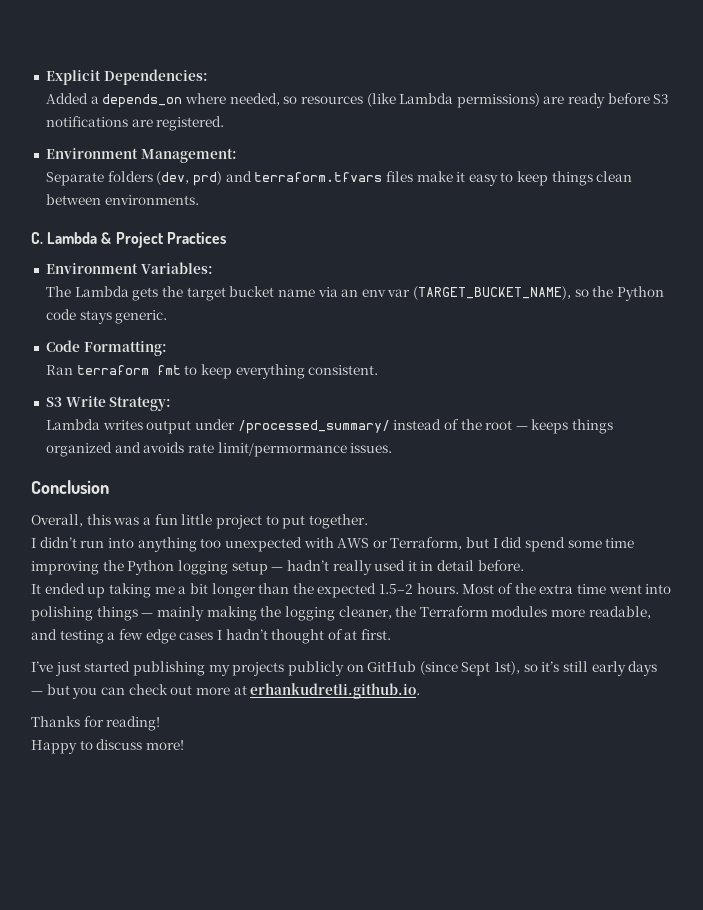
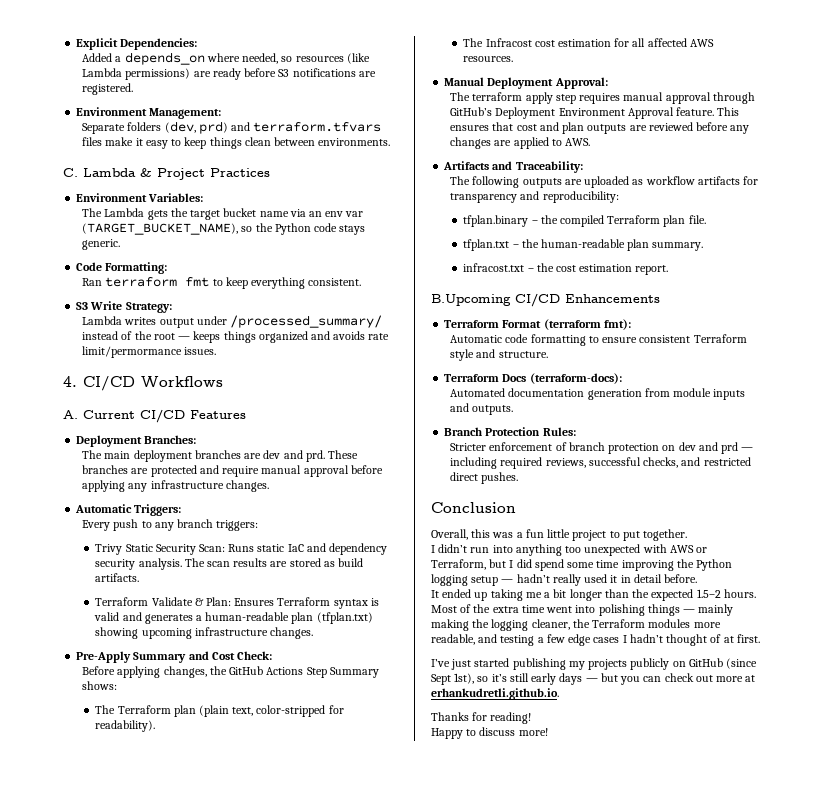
(393, 448) none -> [63,376,223,391] [63,409,246,423] [76,435,197,447] [82,450,358,462] [82,465,383,477] [82,480,269,492] [75,504,182,516] [82,519,259,531] [95,543,388,555] [95,558,364,570] [95,573,140,582] [95,597,379,609] [94,612,373,624] [95,627,313,639] [76,651,273,663] [82,666,379,678] [82,681,118,690] [95,705,344,717] [95,720,156,732] [463,38,714,47] [463,56,514,62] [444,77,608,89] [450,92,755,104] [450,107,740,119] [450,122,750,134] [450,137,591,149] [443,161,583,173] [450,176,758,188] [450,191,619,203] [463,215,706,227] [463,239,704,251] [463,263,669,275] [431,293,660,307] [444,319,631,330] [450,334,747,346] [450,349,548,361] [444,373,622,384] [450,388,746,400] [450,403,514,415] [444,427,576,436] [450,442,754,454] [450,457,751,469] [450,472,519,484] // 4. CI/CD Workflows // A. Current CI/CD Features // Deployment Branches: // The main deployment branches are dev and prd. These branches are protected and require manual approval before applying any infrastructure changes. // Automatic Triggers: // Every push to any branch triggers: // Trivy Static Security Scan: Runs static IaC and dependency security analysis. The scan results are stored as build artifacts. // Terraform Validate & Plan: Ensures Terraform syntax is valid and generates a human-readable plan (tfplan.txt) showing upcoming infrastructure changes. // Pre-Apply Summary and Cost Check: // Before applying changes, the GitHub Actions Step Summary shows: // The Terraform plan (plain text, color-stripped for readability). // The Infracost cost estimation for all affected AWS resources. // Manual Deployment Approval: // The terraform apply step requires manual approval through GitHub’s Deployment Environment Approval feature. This ensures that cost and plan outputs are reviewed before any changes are applied to AWS. // Artifacts and Traceability: // The following outputs are uploaded as workflow artifacts for transparency and reproducibility: // tfplan.binary – the compiled Terraform plan file. // tfplan.txt – the human-readable plan summary. // infracost.txt – the cost estimation report. // B.Upcoming CI/CD Enhancements // Terraform Format (terraform fmt): // Automatic code formatting to ensure consistent Terraform style and structure. // Terraform Docs (terraform-docs): // Automated documentation generation from module inputs and outputs. // Branch Protection Rules: // Stricter enforcement of branch protection on dev and prd — including required reviews, successful checks, and restricted direct pushes.

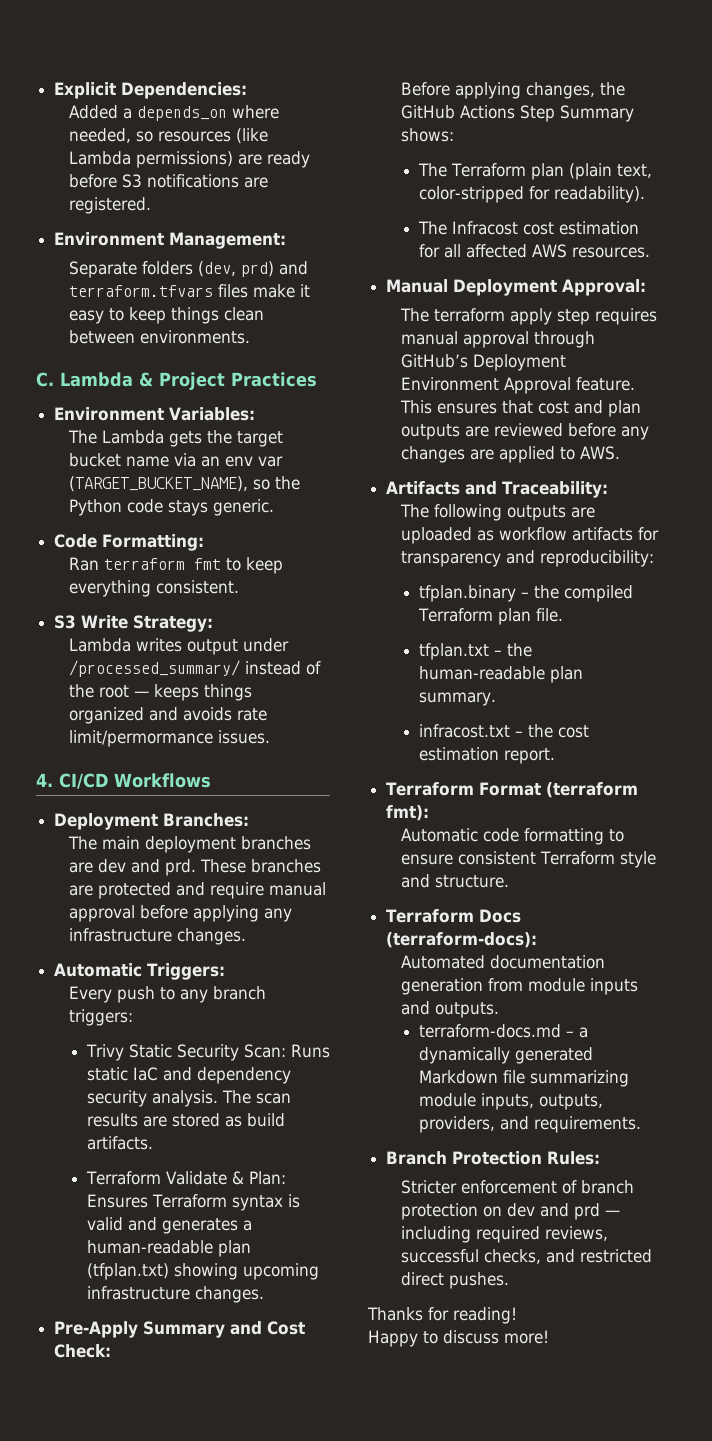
[63,409,246,423] // A. Current CI/CD Features -> (211, 780) none
[431,293,660,307] // B.Upcoming CI/CD Enhancements -> (555, 756) none
(514, 410) none -> [418,1024,588,1038] [418,1047,593,1064] [418,1070,629,1087] [418,1093,603,1110] [418,1116,641,1133] // terraform-docs.md – a dynamically generated Markdown file summarizing module inputs, outputs, providers, and requirements.
[431,502,516,513] [431,529,688,541] [431,544,708,556] [431,559,733,571] [431,574,698,586] [431,589,756,601] [431,604,734,616] [431,619,721,631] [431,634,760,646] [431,658,758,670] [431,673,756,685] [431,688,559,700] // Conclusion // Overall, this was a fun little project to put together. // I didn’t run into anything too unexpected with AWS or Terraform, but I did spend some time improving the Python logging setup — hadn’t really used it in detail before. // It ended up taking me a bit longer than the expected 1.5–2 hours. Most of the extra time went into polishing things — mainly making the logging cleaner, the Terraform modules more readable, and testing a few edge cases I hadn’t thought of at first. // I’ve just started publishing my projects publicly on GitHub (since Sept 1st), so it’s still early days — but you can check out more at erhankudretli.github.io. -> (509, 1280) none

